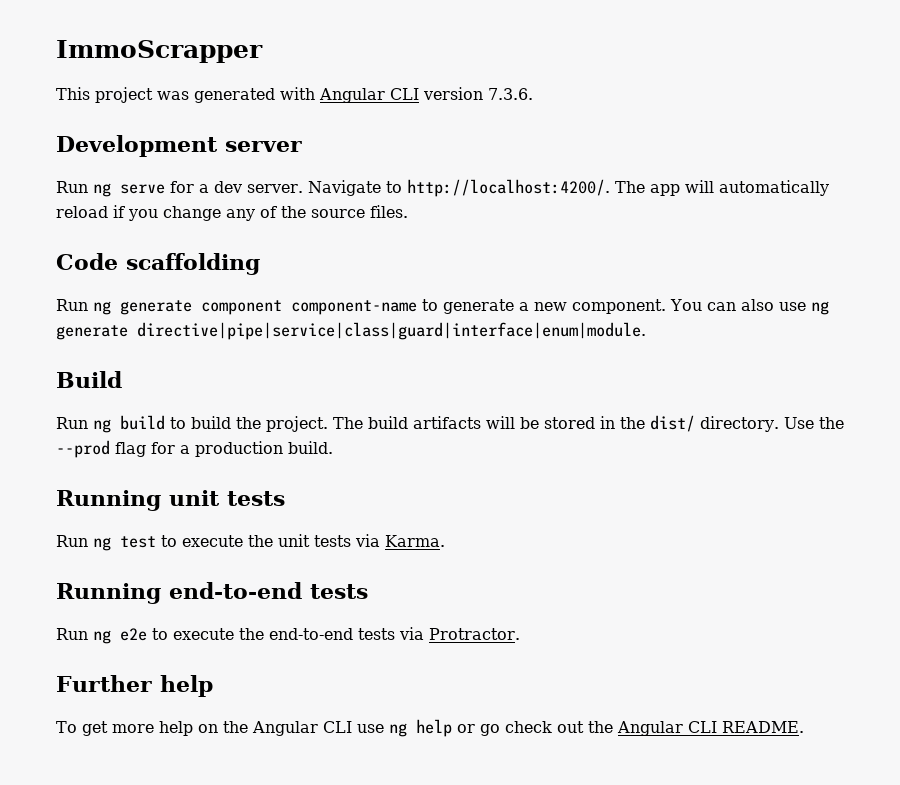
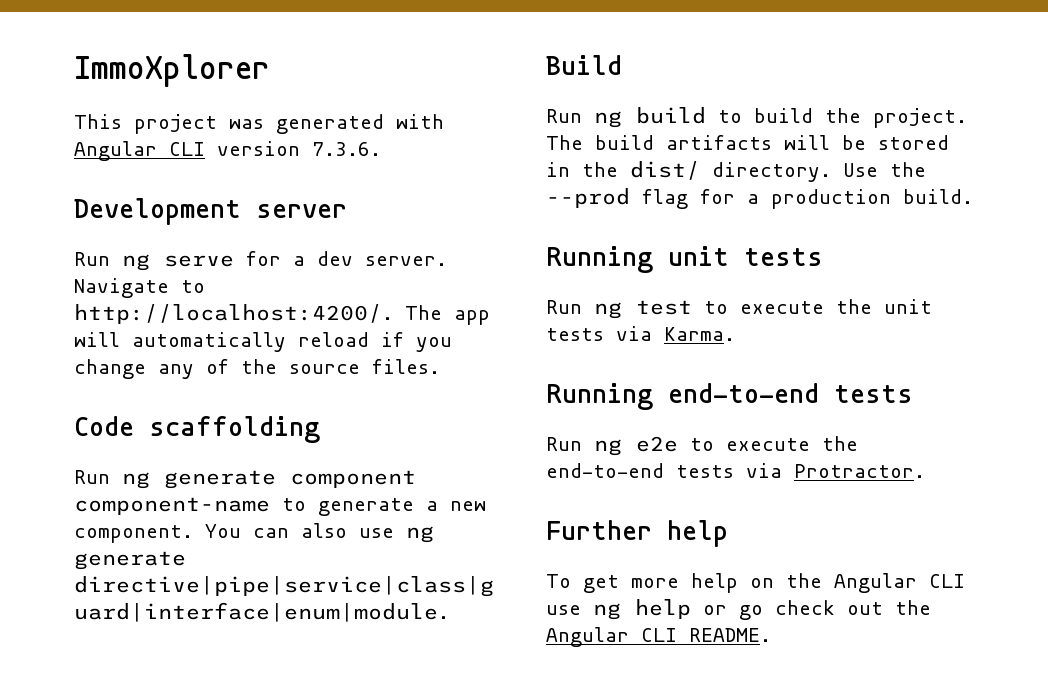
[56,40,263,63] ImmoScrapper -> [74,54,270,87] ImmoXplorer

